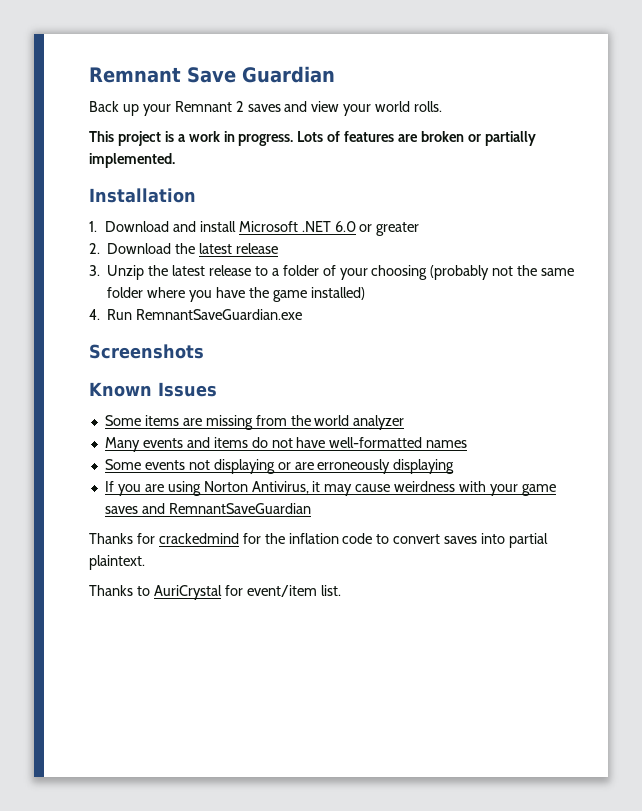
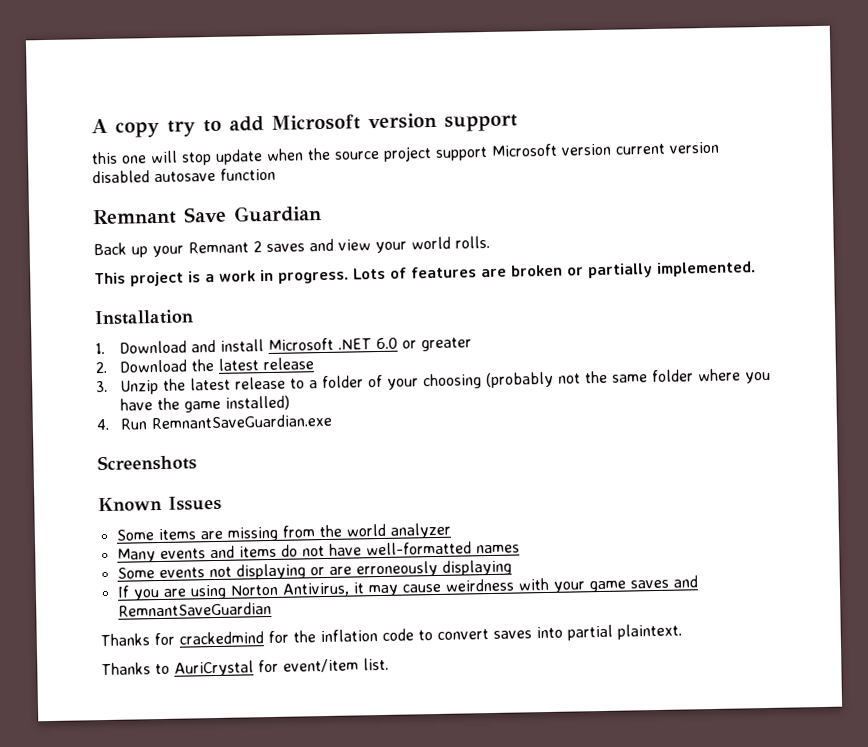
(89, 75) none -> [91,112,518,138] [91,141,720,166] [92,167,276,184] A copy try to add Microsoft version support // this one will stop update when the source project support Microsoft version current version disabled autosave function //

